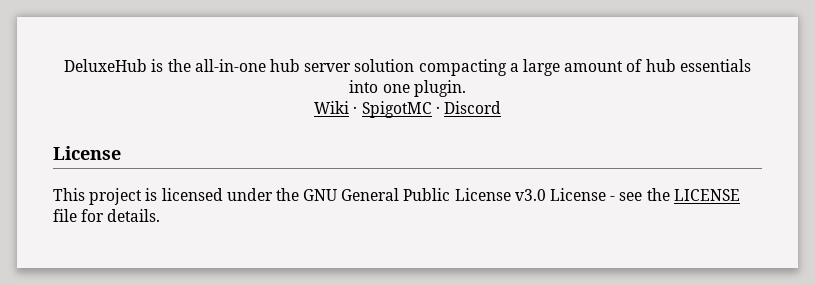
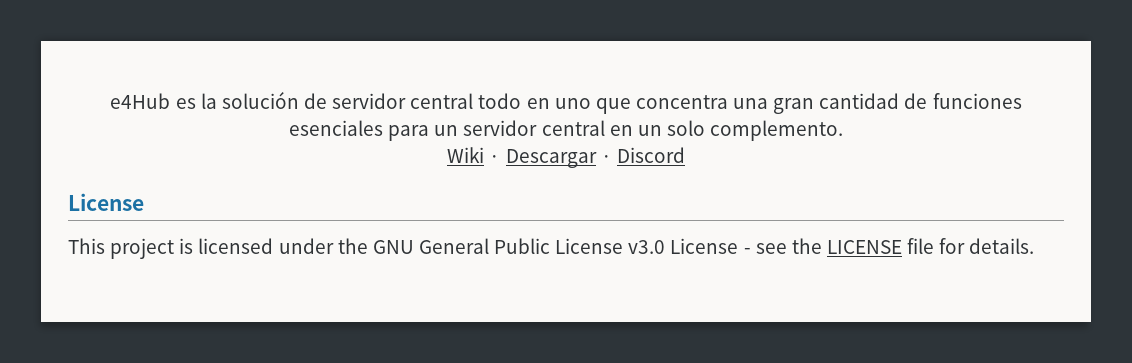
[64,59,751,76] [349,80,466,97] DeluxeHub is the all-in-one hub server solution compacting a large amount of hub essentials into one plugin. -> [110,92,1022,114] [288,120,844,141] e4Hub es la solución de servidor central todo en uno que concentra una gran cantidad de funciones esenciales para un servidor central en un solo complemento.
[361,101,432,118] SpigotMC -> [505,149,597,168] Descargar

